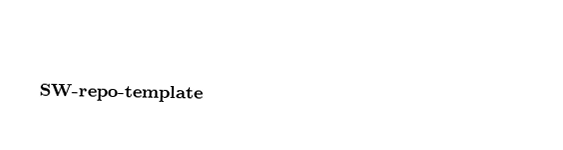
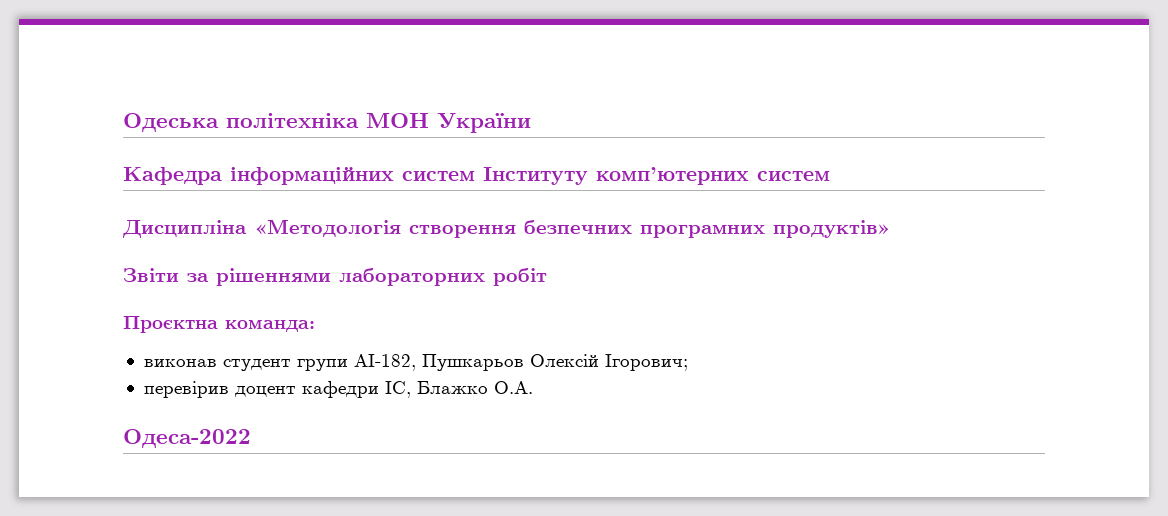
[39,83,203,103] SW-repo-template -> [123,112,531,133] [123,167,830,185] [122,219,891,238] [123,268,547,286] [123,316,315,333] [143,354,688,371] [143,381,533,398] [123,429,251,448] Одеська політехніка МОН України // Кафедра інформаційних систем Інституту комп’ютерних систем // Дисципліна «Методологія створення безпечних програмних продуктів» // Звіти за рішеннями лабораторних робіт // Проєктна команда: // виконав студент групи AI-182, Пушкарьов Олексій Ігорович; // перевірив доцент кафедри ІС, Блажко О.А. // Одеса-2022

